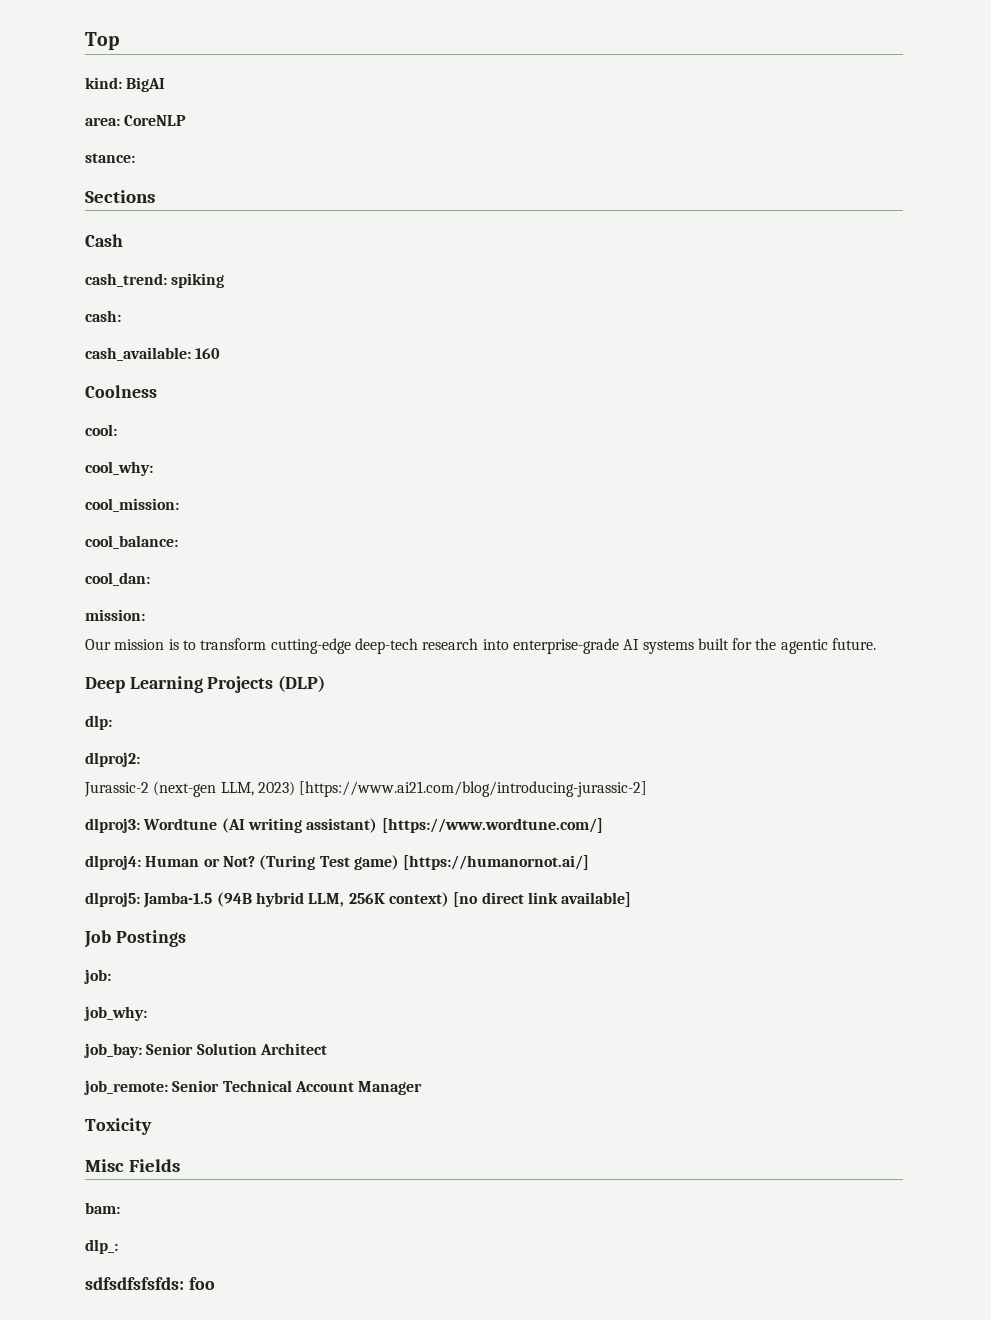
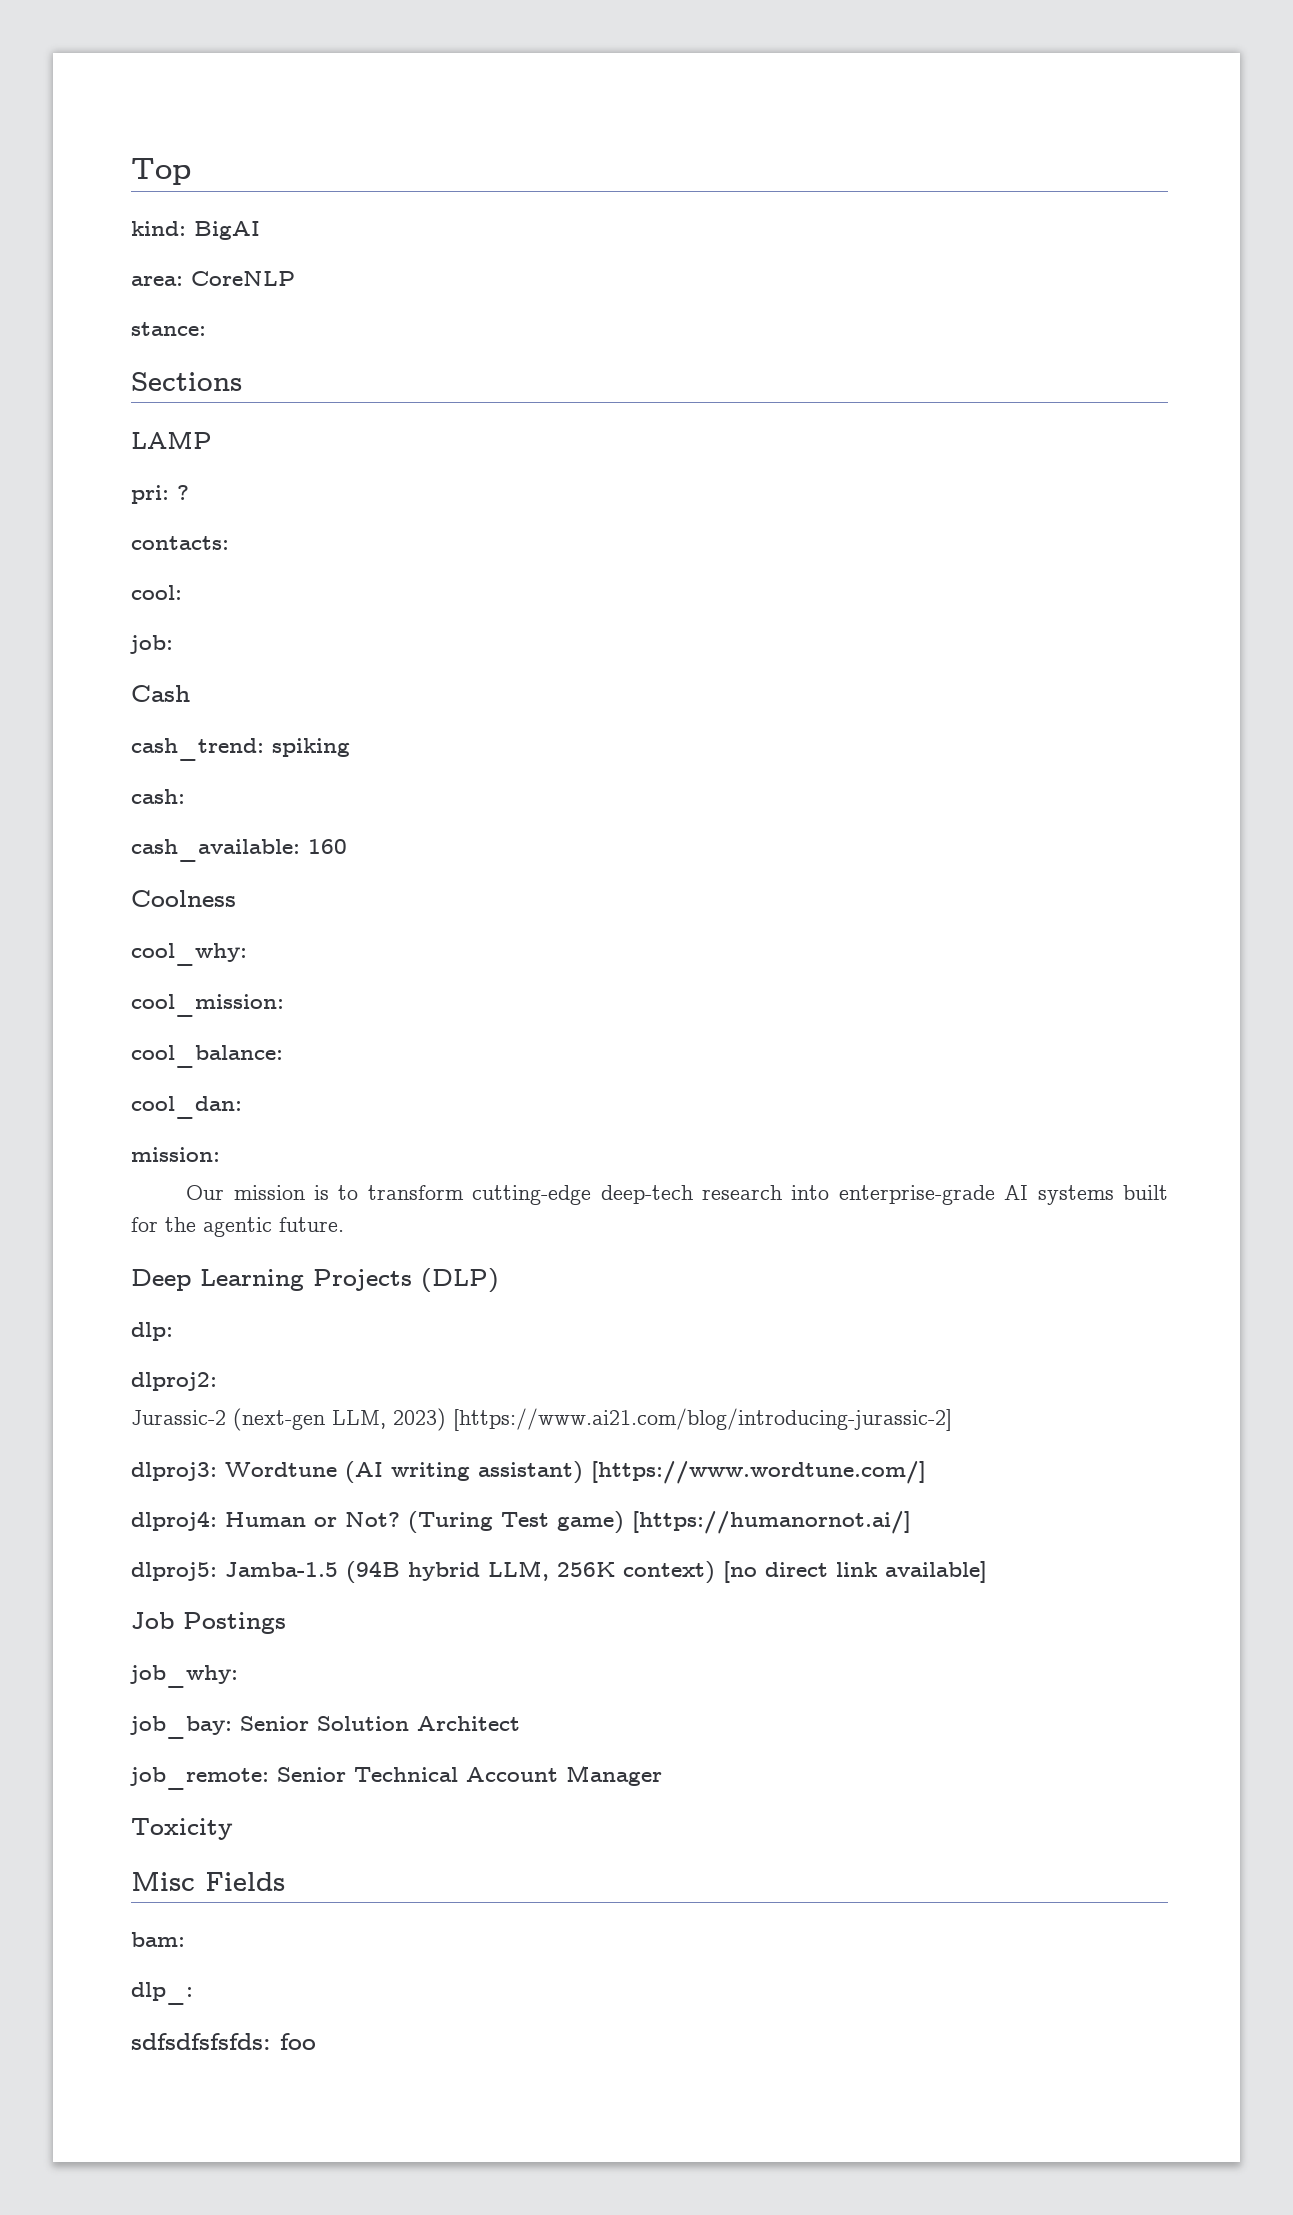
(155, 196) none -> [131,431,212,449] [131,485,189,504] [131,536,229,550] [131,585,182,600] [130,635,173,654] // LAMP // pri: ? // contacts: // cool: // job:
[85,424,117,436] // cool: -> (236, 898) none
[84,969,111,984] // job: -> (286, 1623) none

